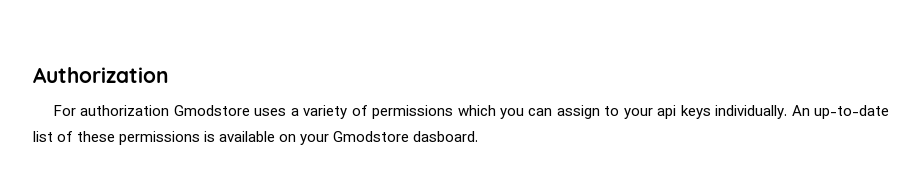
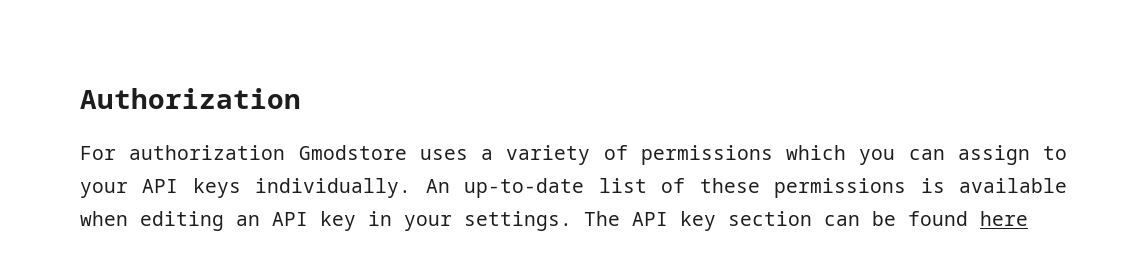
[657,105,677,119] api -> [142,179,179,193] API
[279,131,479,145] on your Gmodstore dasboard. -> [80,211,1028,231] when editing an API key in your settings. The API key section can be found here

